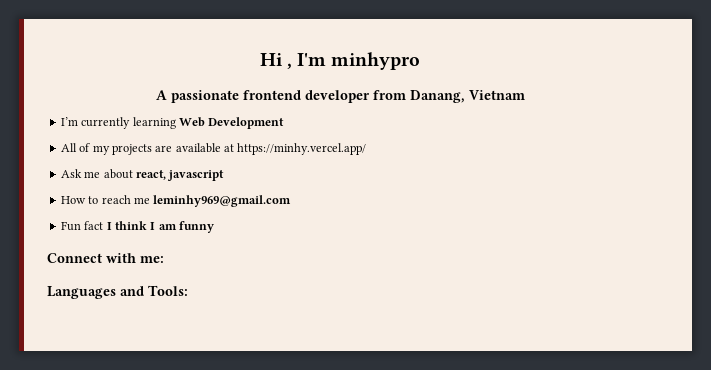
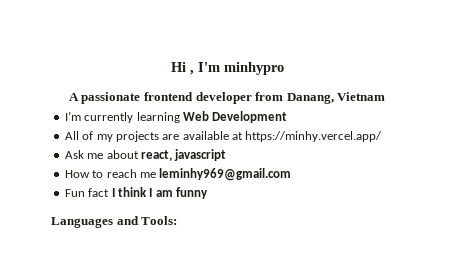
[47,253,164,263] // Connect with me: -> (208, 193) none

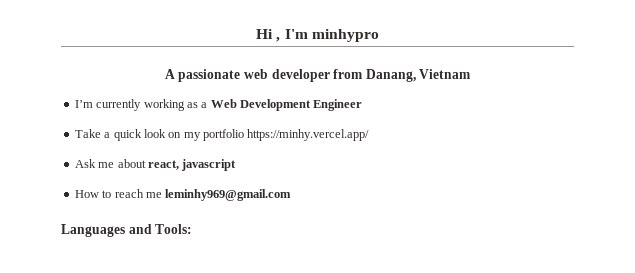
[143,92,193,101] frontend -> [243,69,268,79] web
[136,112,180,123] learning -> [143,99,208,111] working as a
[64,131,243,142] // All of my projects are available at -> [313,99,363,111] [74,129,244,141] Engineer // Take a quick look on my portfolio
[64,187,208,199] // Fun fact I think I am funny -> (292, 195) none

